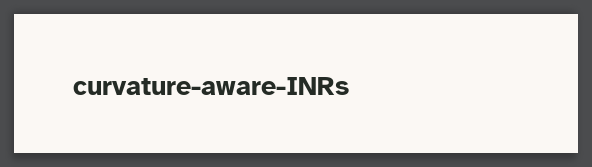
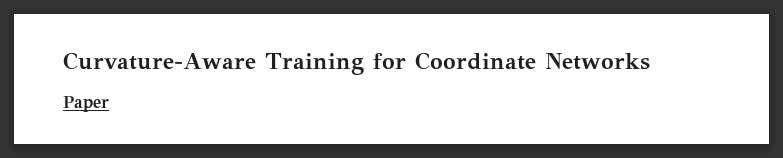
[73,77,349,95] curvature-aware-INRs -> [63,52,650,75] [63,96,109,112] Curvature-Aware Training for Coordinate Networks // Paper

